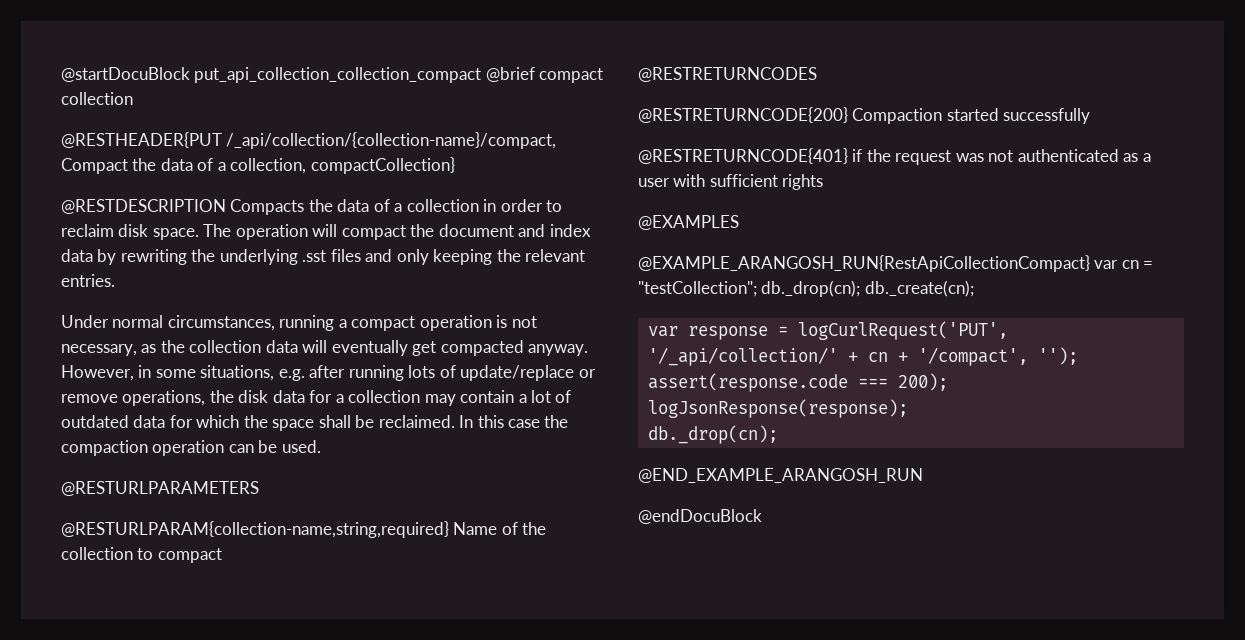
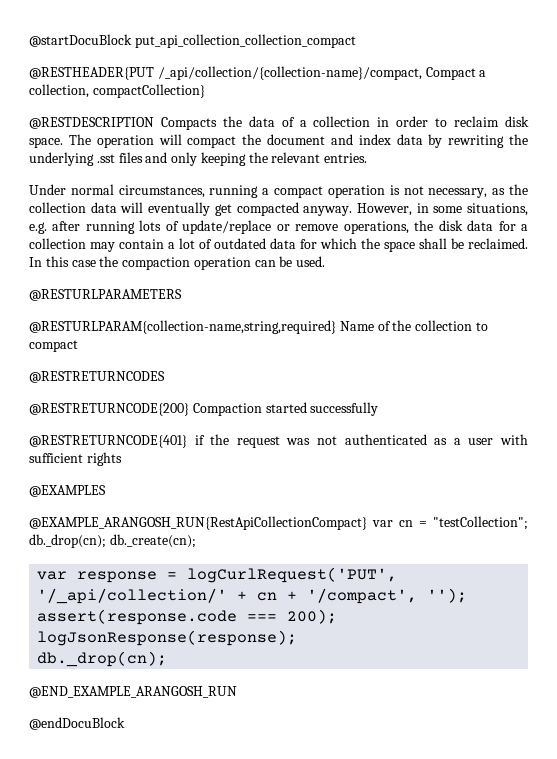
[485,67,604,83] [61,92,133,105] @brief compact collection -> (356, 41) none
[132,158,214,171] the data of -> (476, 73) none

